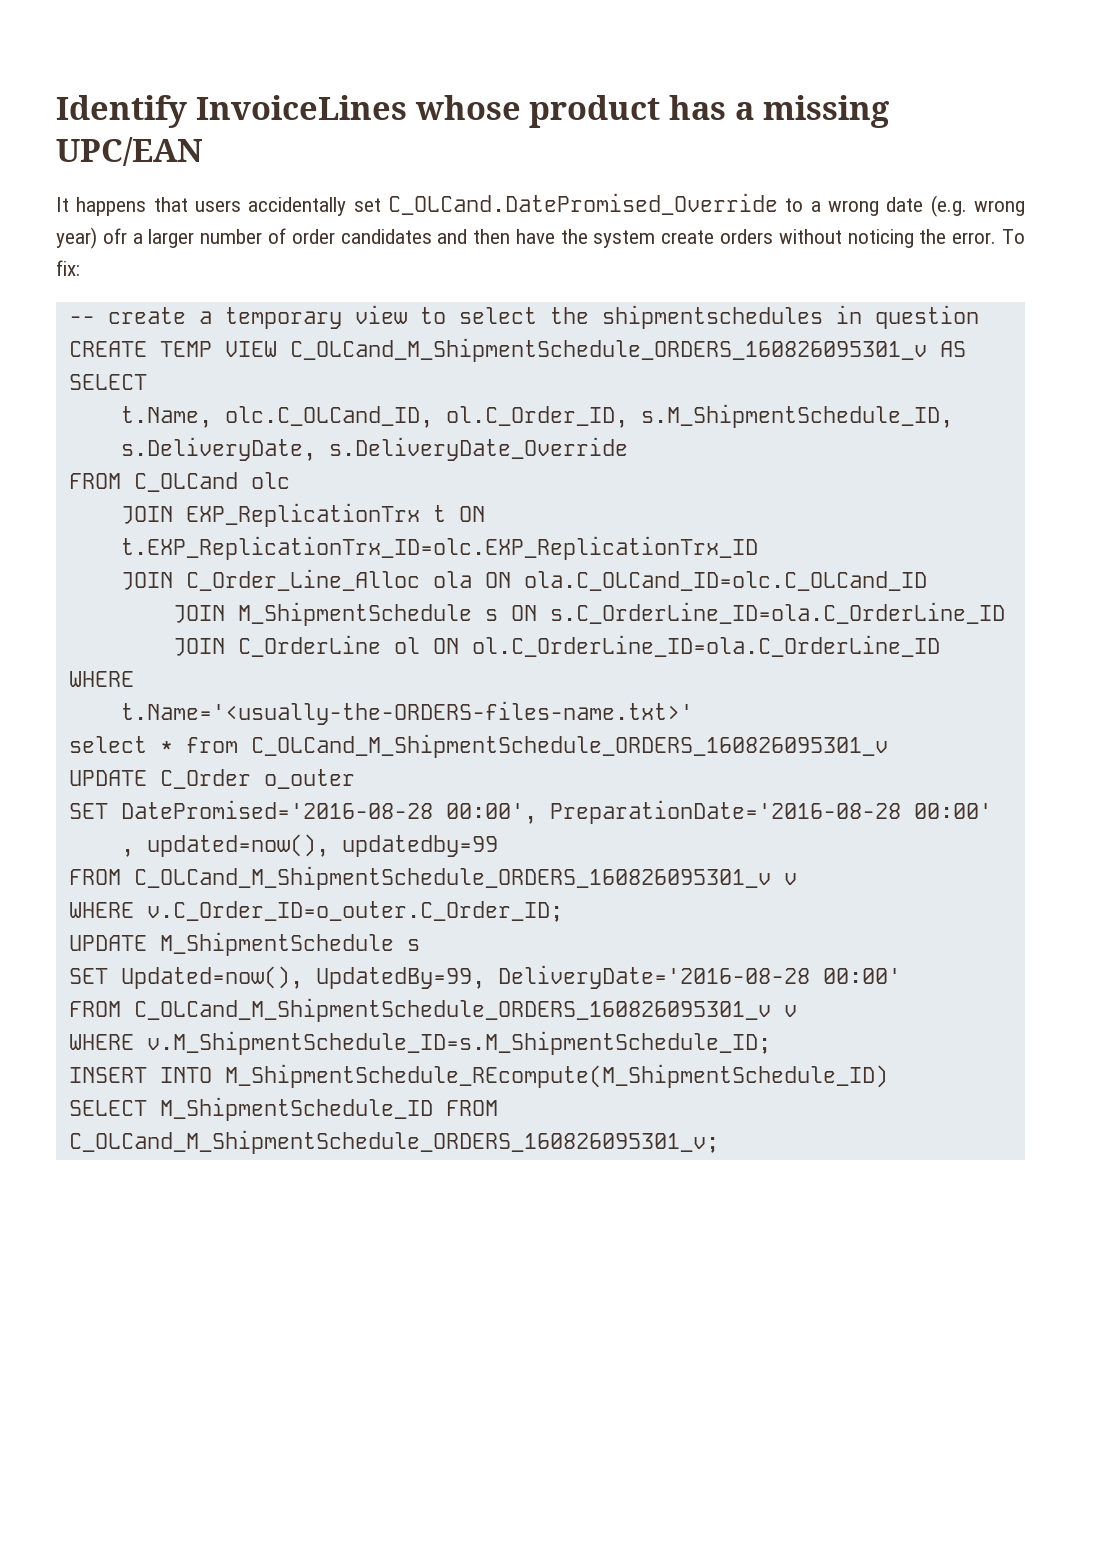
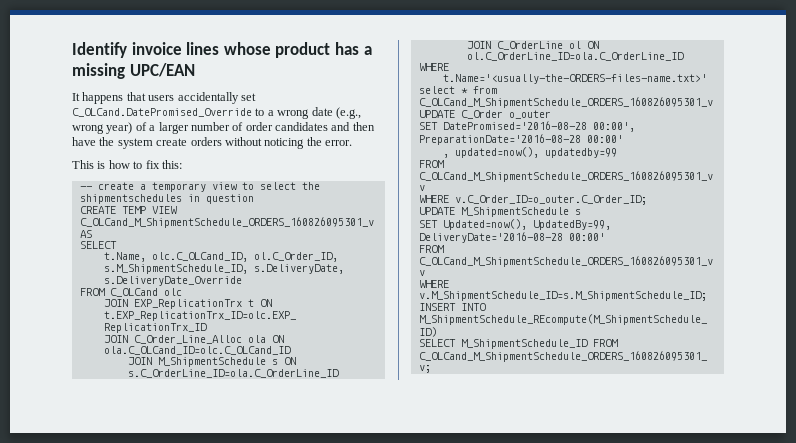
[195,95,407,120] InvoiceLines -> [131,42,220,55] invoice lines
[930,195,967,217] (e.g. -> [335,107,361,119] (e.g.,
[102,228,127,244] ofr -> [135,122,147,131] of
[1001,229,1025,244] [56,260,80,276] To fix: -> [72,160,182,169] // This is how to fix this:

